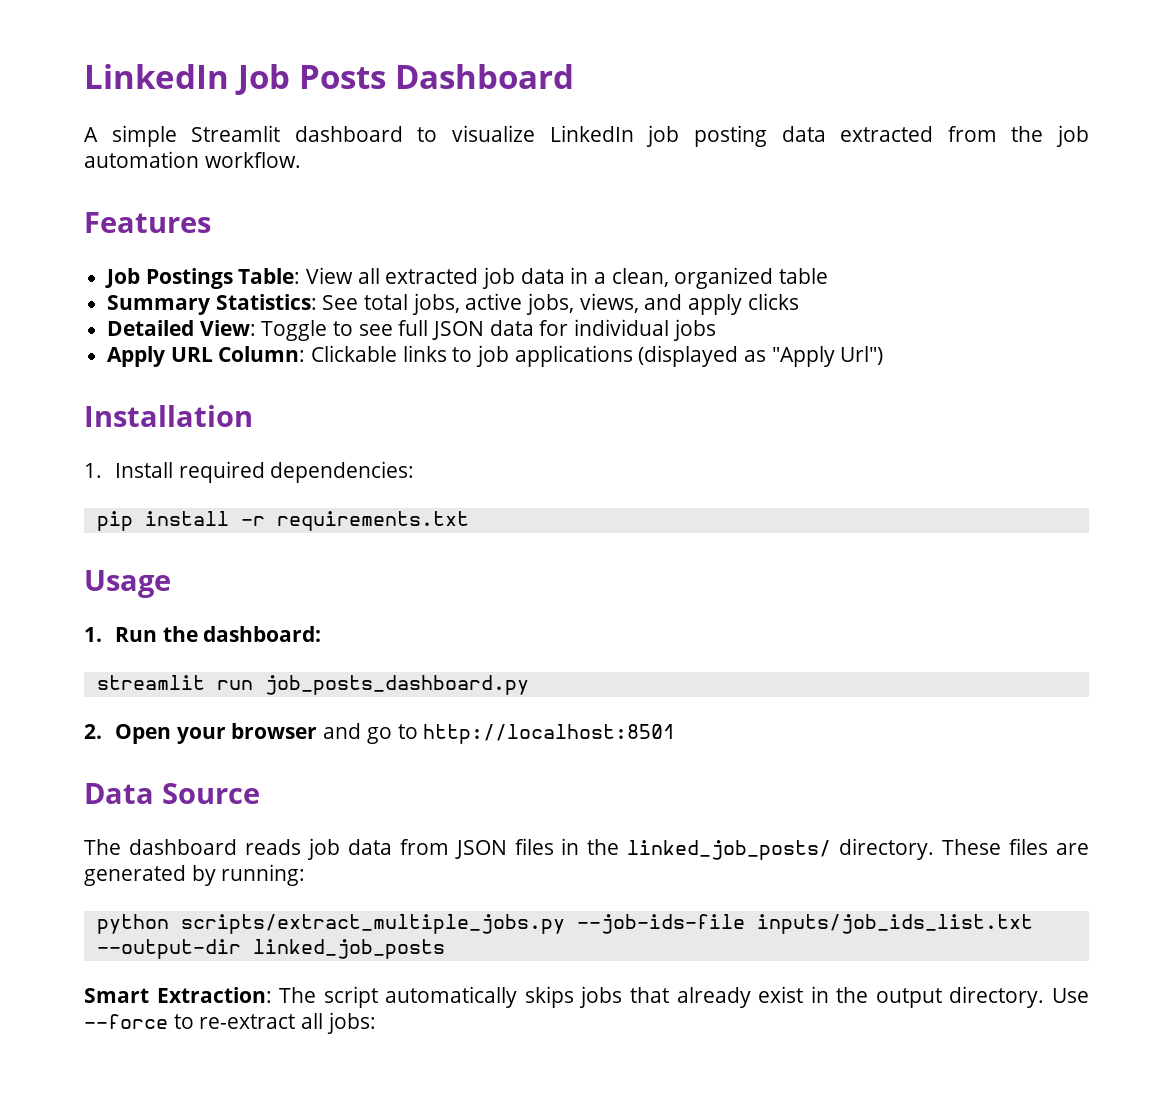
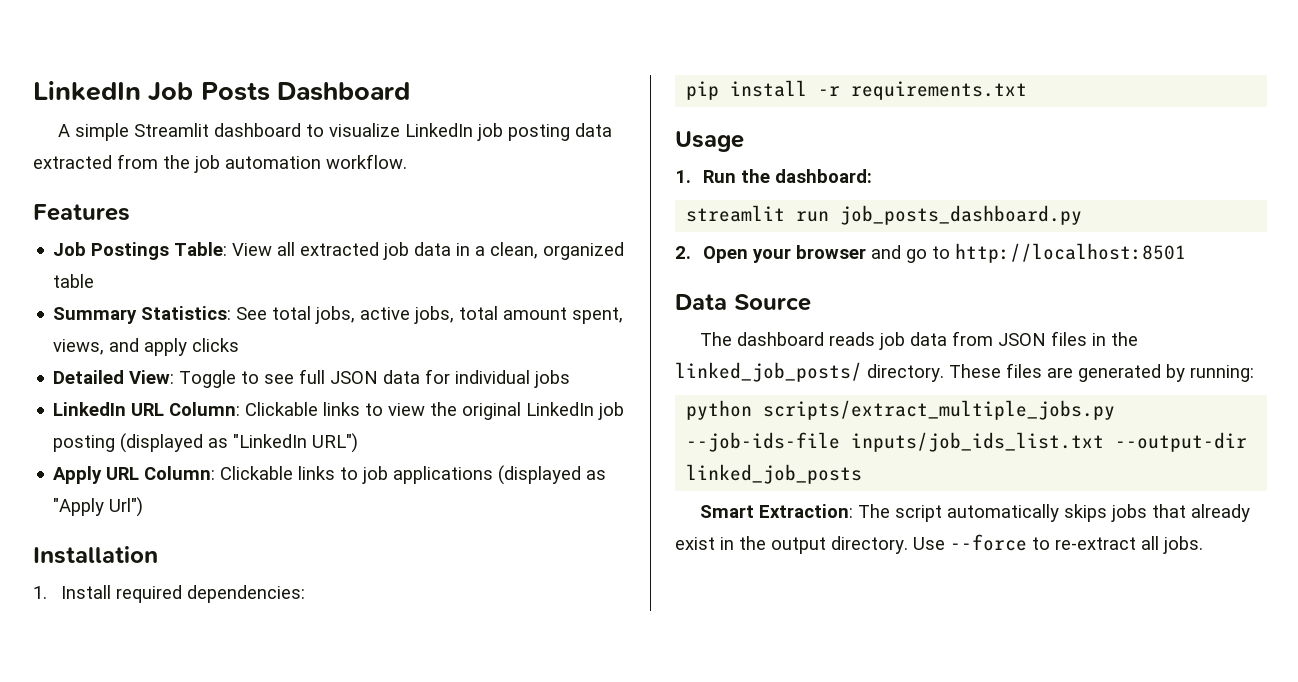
(575, 304) none -> [459,306,624,324] total amount spent,
(716, 330) none -> [53,402,625,420] [53,433,359,453] // LinkedIn URL Column: Clickable links to view the original LinkedIn job posting (displayed as "LinkedIn URL")
[326,1012,376,1034] jobs: -> [1163,536,1203,554] jobs.

